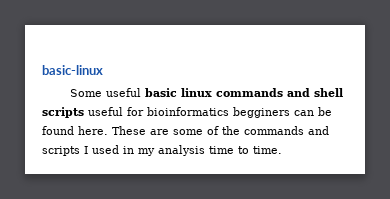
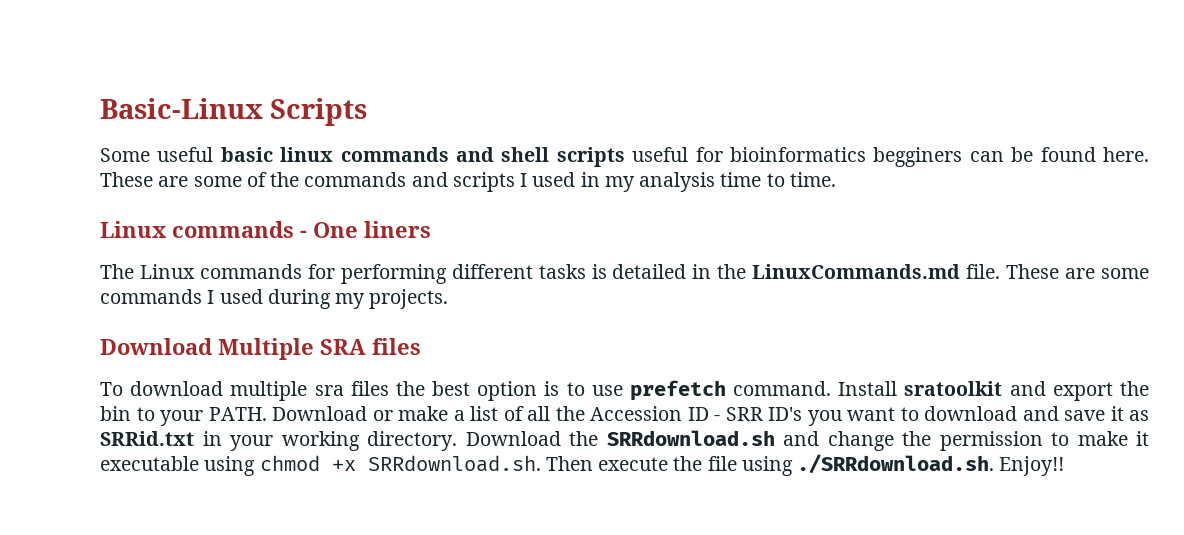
[42,65,103,75] basic-linux -> [100,98,368,126] Basic-Linux Scripts
(282, 150) none -> [100,221,431,238] [100,264,1150,284] [100,289,449,309] [100,338,421,360] [100,380,1149,401] [100,406,1149,426] [100,430,1149,451] [100,454,1065,476] // Linux commands - One liners // The Linux commands for performing different tasks is detailed in the LinuxCommands.md file. These are some commands I used during my projects. // Download Multiple SRA files // To download multiple sra files the best option is to use prefetch command. Install sratoolkit and export the bin to your PATH. Download or make a list of all the Accession ID - SRR ID's you want to download and save it as SRRid.txt in your working directory. Download the SRRdownload.sh and change the permission to make it executable using chmod +x SRRdownload.sh. Then execute the file using ./SRRdownload.sh. Enjoy!!

